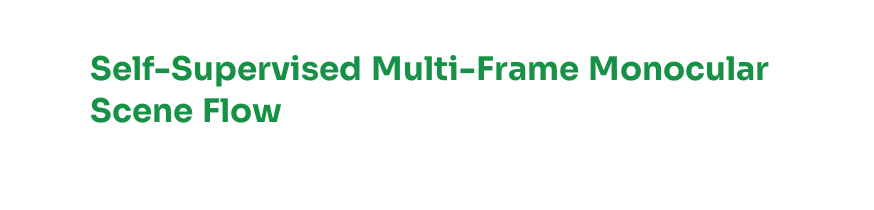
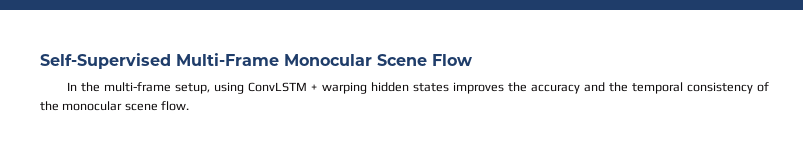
(282, 110) none -> [67,82,769,94] [40,101,190,111] // In the multi-frame setup, using ConvLSTM + warping hidden states improves the accuracy and the temporal consistency of the monocular scene flow.

